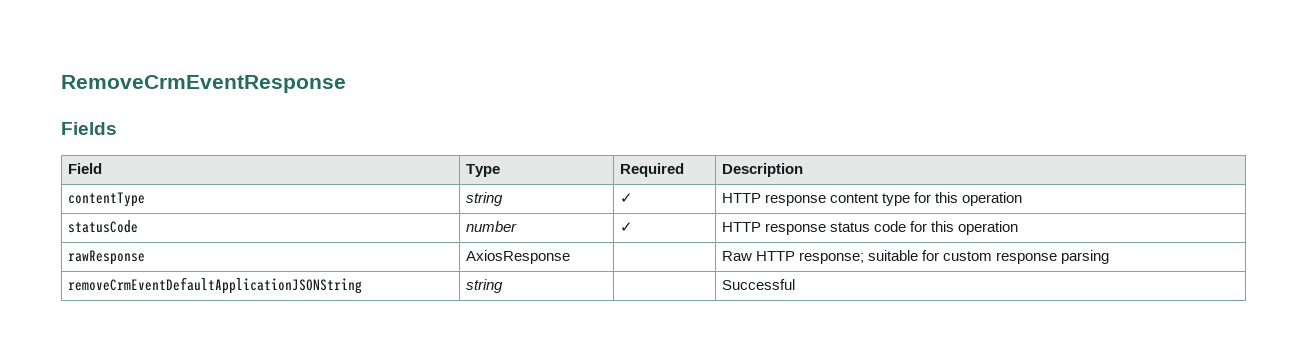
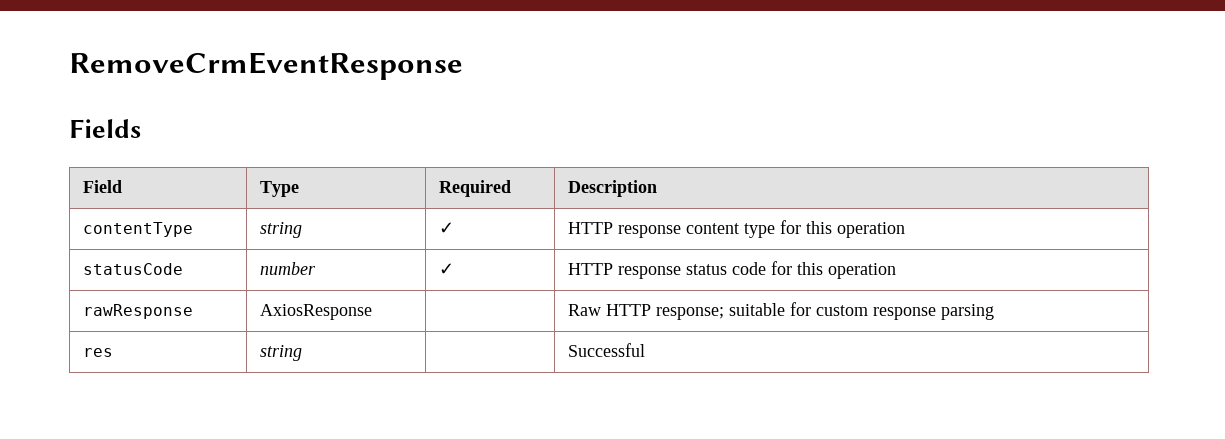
[68,277,363,294] removeCrmEventDefaultApplicationJSONString -> [82,348,113,357] res

